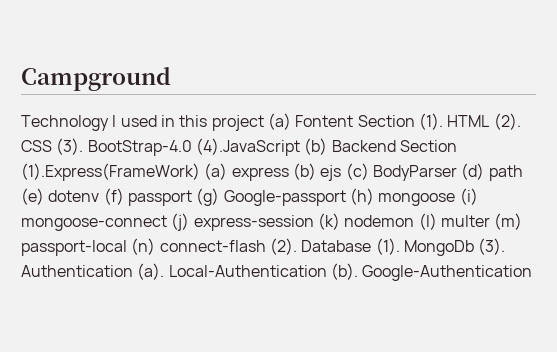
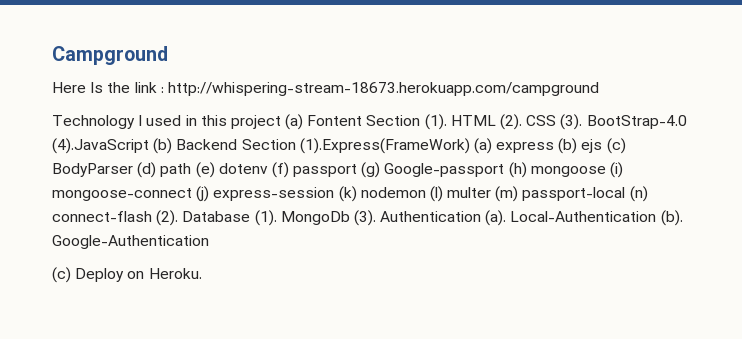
(171, 79) none -> [52,82,599,96] // Here Is the link : http://whispering-stream-18673.herokuapp.com/campground
(533, 273) none -> [52,267,202,283] // (c) Deploy on Heroku.

